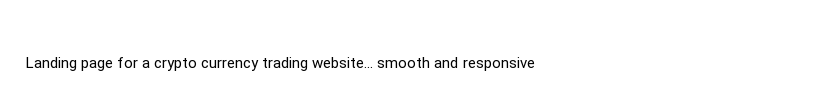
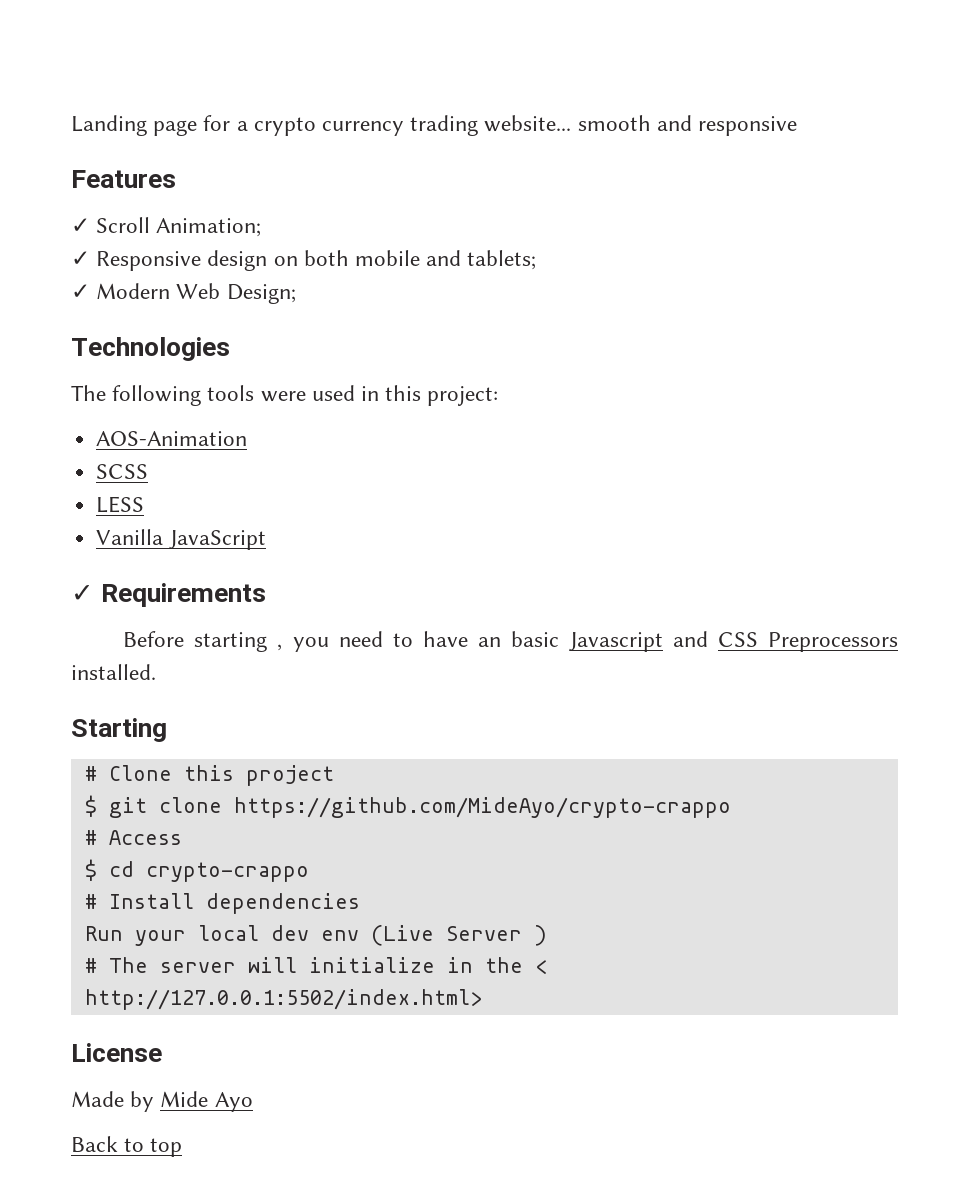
(535, 64) none -> [71,170,176,188] [71,217,262,237] [71,250,537,271] [71,283,296,304] [71,337,230,361] [71,385,499,406] [96,431,248,446] [96,464,149,479] [96,496,145,513] [96,529,266,550] [71,583,267,607] [123,631,899,652] [71,664,156,680] [71,718,167,742] [84,765,334,786] [84,795,731,818] [84,830,182,845] [84,859,309,882] [84,893,360,914] [84,925,547,946] [84,957,547,974] [84,989,482,1010] [71,1043,162,1062] [71,1091,253,1112] [71,1136,183,1157] // Features // ✓ Scroll Animation; // ✓ Responsive design on both mobile and tablets; // ✓ Modern Web Design; // Technologies // The following tools were used in this project: // AOS-Animation // SCSS // LESS // Vanilla JavaScript // ✓ Requirements // Before starting , you need to have an basic Javascript and CSS Preprocessors installed. // Starting // # Clone this project // $ git clone https://github.com/MideAyo/crypto-crappo // # Access // $ cd crypto-crappo // # Install dependencies // Run your local dev env (Live Server ) // # The server will initialize in the < http://127.0.0.1:5502/index.html> // License // Made by Mide Ayo // Back to top

